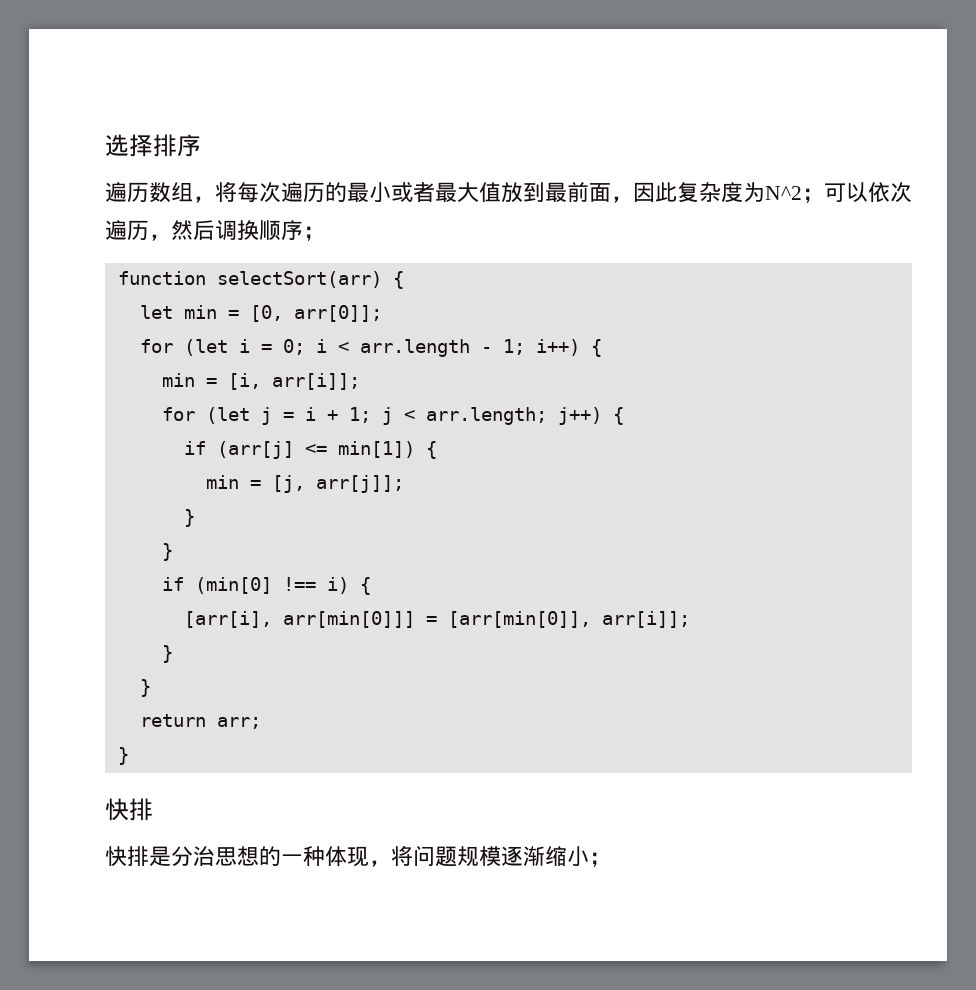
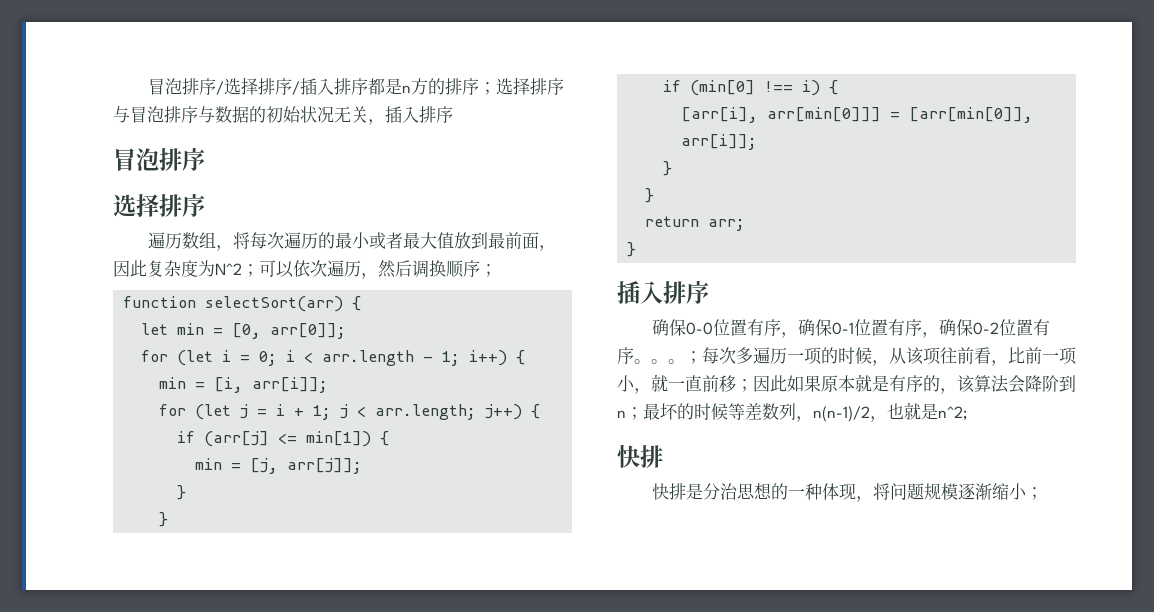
(105, 145) none -> [147,77,564,95] [113,106,453,125] [113,148,205,171] 冒泡排序/选择排序/插入排序都是n方的排序；选择排序与冒泡排序与数据的初始状况无关，插入排序 // 冒泡排序 //
(129, 756) none -> [617,281,709,304] [651,319,1050,338] [617,347,1077,366] [617,374,1076,394] [617,402,968,422] // 插入排序 // 确保0-0位置有序，确保0-1位置有序，确保0-2位置有序。。。；每次多遍历一项的时候，从该项往前看，比前一项小，就一直前移；因此如果原本就是有序的，该算法会降阶到n；最坏的时候等差数列，n(n-1)/2，也就是n^2;

